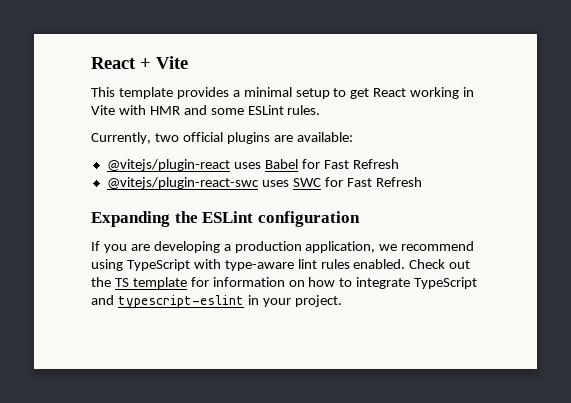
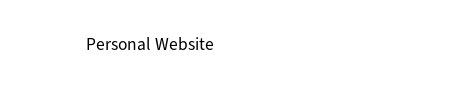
[91,56,188,69] [91,87,475,99] [91,105,321,115] [91,132,353,144] [106,159,399,171] [106,177,422,189] [91,211,360,227] [91,241,475,253] [91,259,471,271] [91,277,478,289] [91,295,342,308] React + Vite // This template provides a minimal setup to get React working in Vite with HMR and some ESLint rules. // Currently, two official plugins are available: // @vitejs/plugin-react uses Babel for Fast Refresh // @vitejs/plugin-react-swc uses SWC for Fast Refresh // Expanding the ESLint configuration // If you are developing a production application, we recommend using TypeScript with type-aware lint rules enabled. Check out the TS template for information on how to integrate TypeScript and typescript-eslint in your project. -> [86,37,214,51] Personal Website

